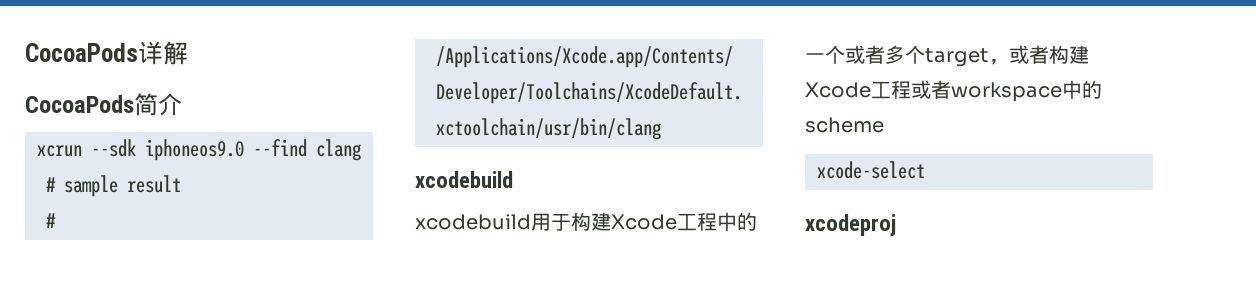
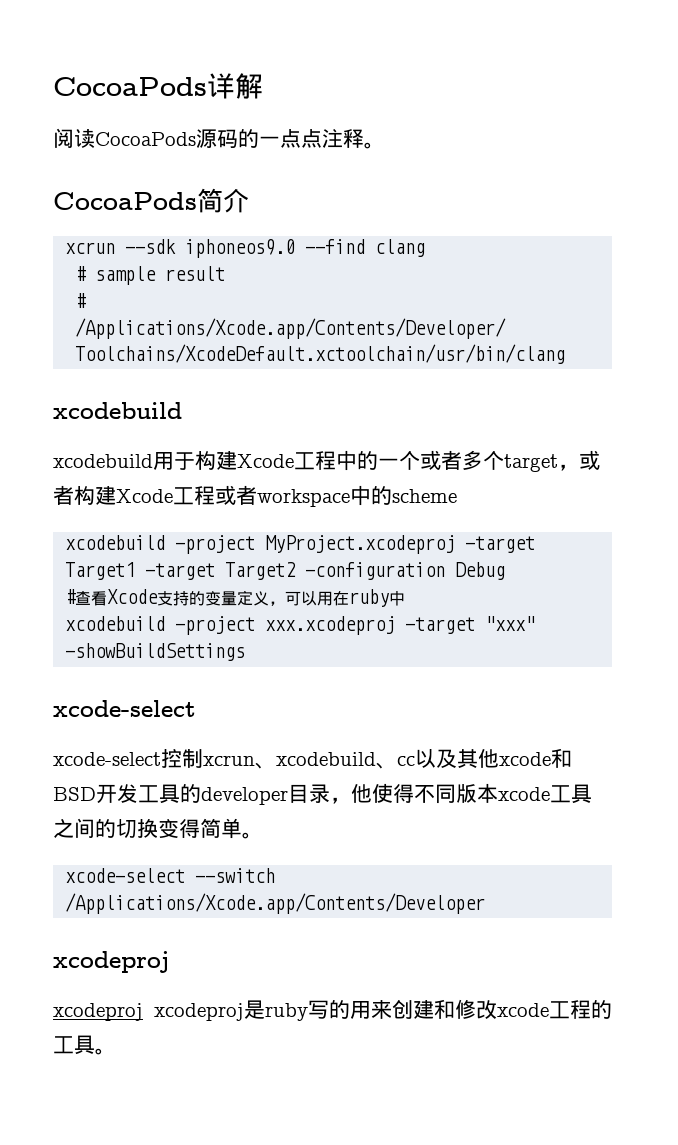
(188, 53) none -> [53,128,385,149] // 阅读CocoaPods源码的一点点注释。
[817,161,925,179] [805,214,896,236] xcode-select // xcodeproj -> [65,535,536,554] [65,562,506,580] [65,589,406,607] [65,616,536,635] [65,643,246,661] [53,700,196,717] [53,748,572,769] [53,783,592,805] [53,818,263,839] [65,868,276,883] [65,893,486,914] [53,951,170,973] [53,999,612,1021] [53,1035,116,1055] xcodebuild -project MyProject.xcodeproj -target Target1 -target Target2 -configuration Debug // #查看Xcode支持的变量定义，可以用在ruby中 // xcodebuild -project xxx.xcodeproj -target "xxx" -showBuildSettings // xcode-select // xcode-select控制xcrun、xcodebuild、cc以及其他xcode和BSD开发工具的developer目录，他使得不同版本xcode工具之间的切换变得简单。 // xcode-select --switch /Applications/Xcode.app/Contents/Developer // xcodeproj // xcodeproj xcodeproj是ruby写的用来创建和修改xcode工程的工具。

